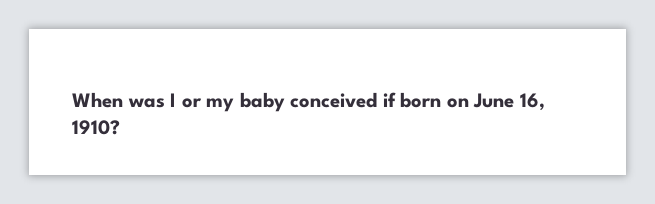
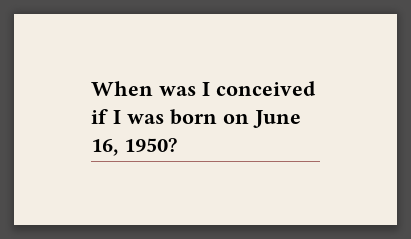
[181,92,396,112] or my baby conceived if -> [216,81,316,96] [91,109,164,124] conceived if I was
[72,120,120,135] 1910? -> [124,138,177,152] 1950?

